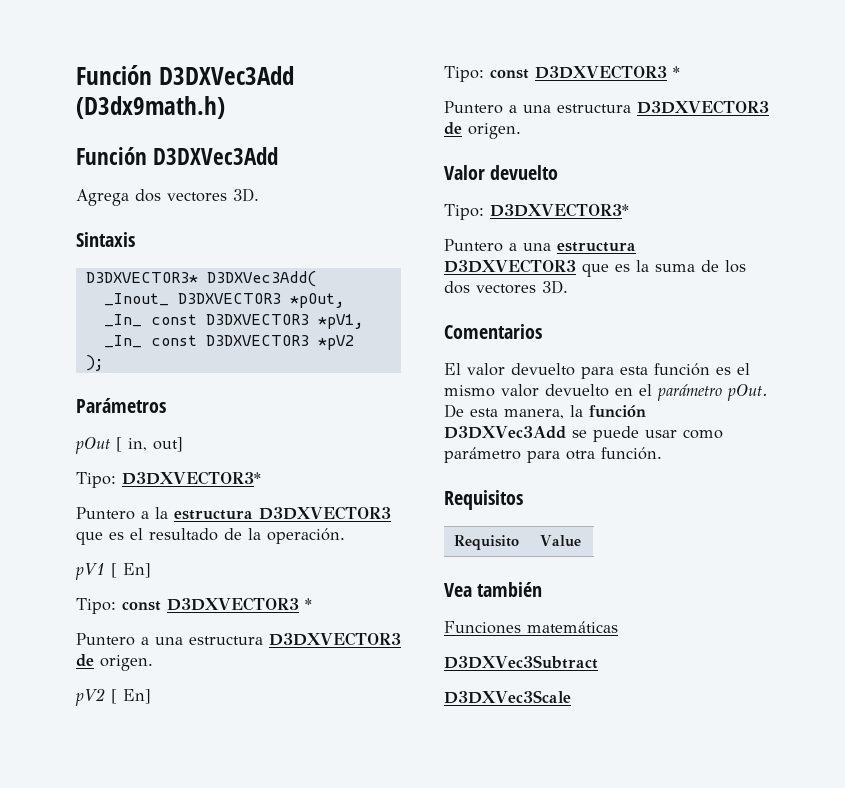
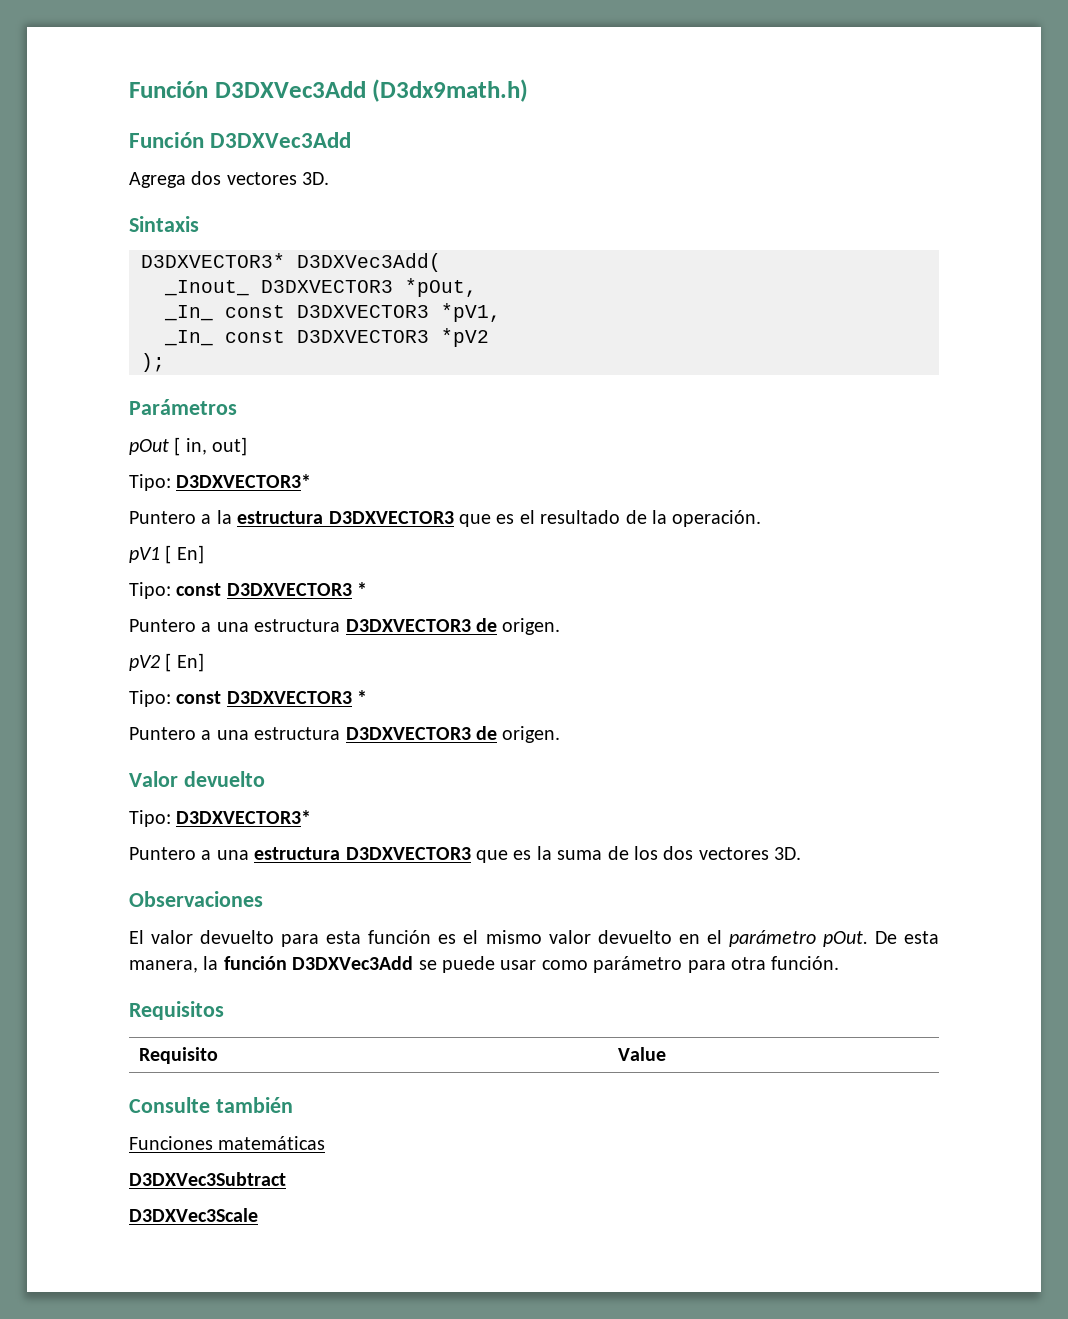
[444,324,542,339] Comentarios -> [129,891,263,907] Observaciones
[444,583,472,597] Vea -> [129,1097,210,1113] Consulte

